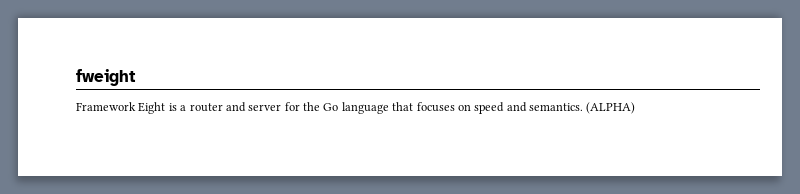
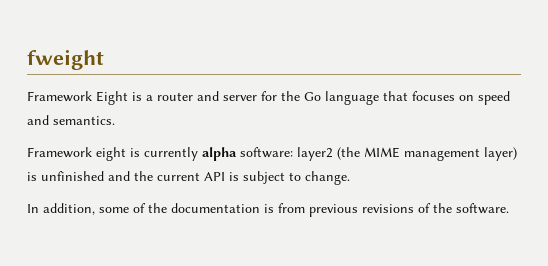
[586,102,636,114] (ALPHA) -> [27,147,517,161] [27,171,350,185] [27,203,509,217] // Framework eight is currently alpha software: layer2 (the MIME management layer) is unfinished and the current API is subject to change. // In addition, some of the documentation is from previous revisions of the software.

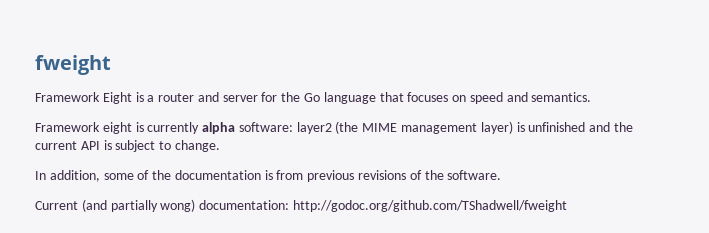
(509, 208) none -> [35,199,567,212] // Current (and partially wong) documentation: http://godoc.org/github.com/TShadwell/fweight

